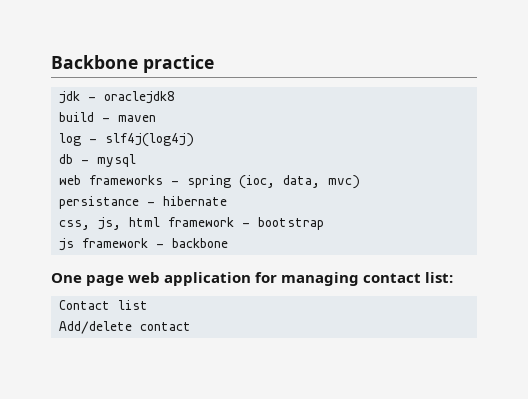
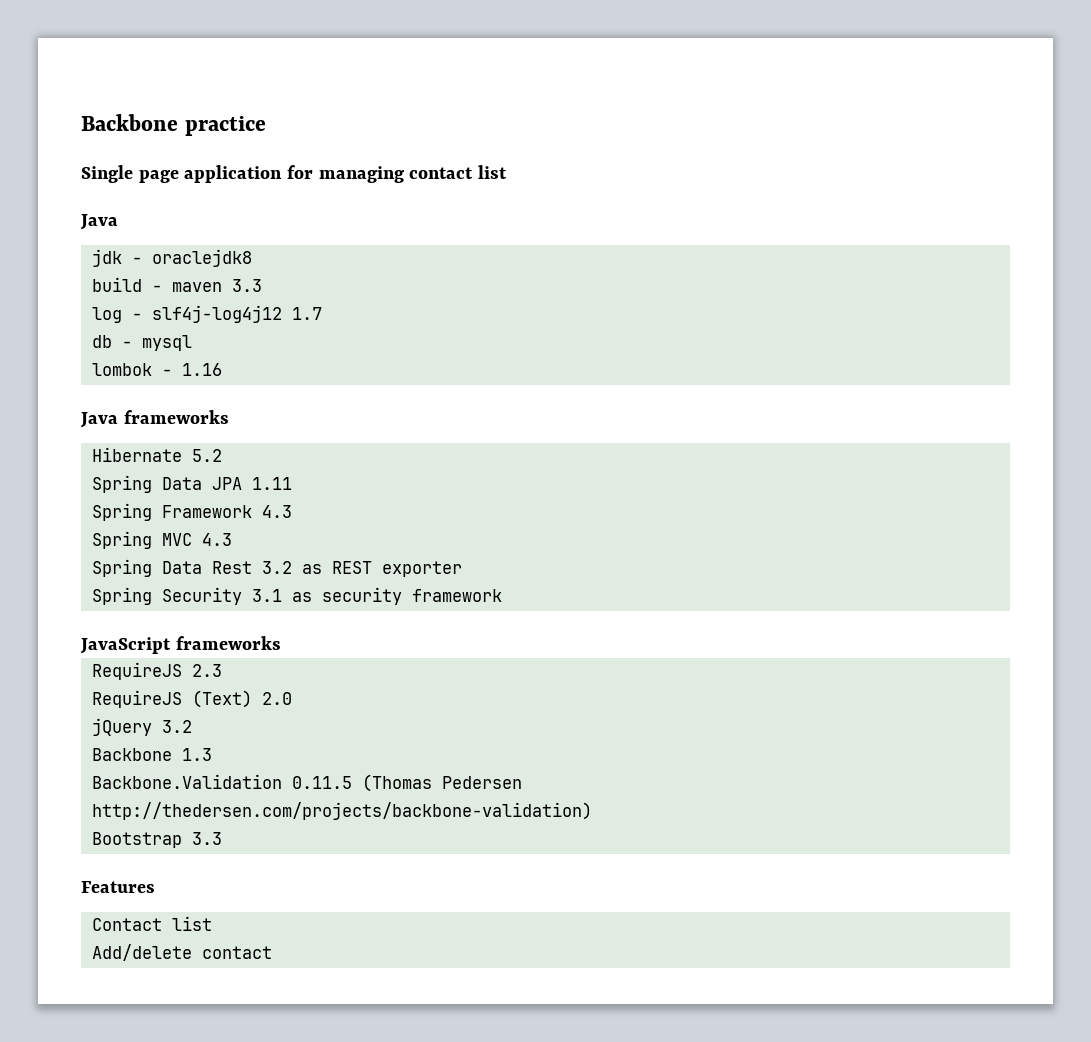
(214, 64) none -> [81,165,508,183] [80,214,118,230] // Single page application for managing contact list // Java
(156, 118) none -> [231,279,262,292] 3.3
[104,133,194,147] slf4j(log4j) -> [151,305,322,323] slf4j-log4j12 1.7
[58,175,360,189] [58,196,227,209] [58,217,324,230] [58,238,228,251] [51,272,454,286] web frameworks - spring (ioc, data, mvc) // persistance - hibernate // css, js, html framework - bootstrap // js framework - backbone // One page web application for managing contact list: -> [91,363,222,376] [80,410,229,428] [91,447,222,462] [91,475,292,493] [91,503,292,521] [91,531,232,549] [91,559,462,577] [91,587,502,605] [80,636,281,654] [91,662,222,680] [91,690,292,708] [91,718,192,736] [91,748,212,761] [91,774,522,792] [91,802,592,820] [91,832,222,848] [81,881,155,893] lombok - 1.16 // Java frameworks // Hibernate 5.2 // Spring Data JPA 1.11 // Spring Framework 4.3 // Spring MVC 4.3 // Spring Data Rest 3.2 as REST exporter // Spring Security 3.1 as security framework // JavaScript frameworks // RequireJS 2.3 // RequireJS (Text) 2.0 // jQuery 3.2 // Backbone 1.3 // Backbone.Validation 0.11.5 (Thomas Pedersen http://thedersen.com/projects/backbone-validation) // Bootstrap 3.3 // Features

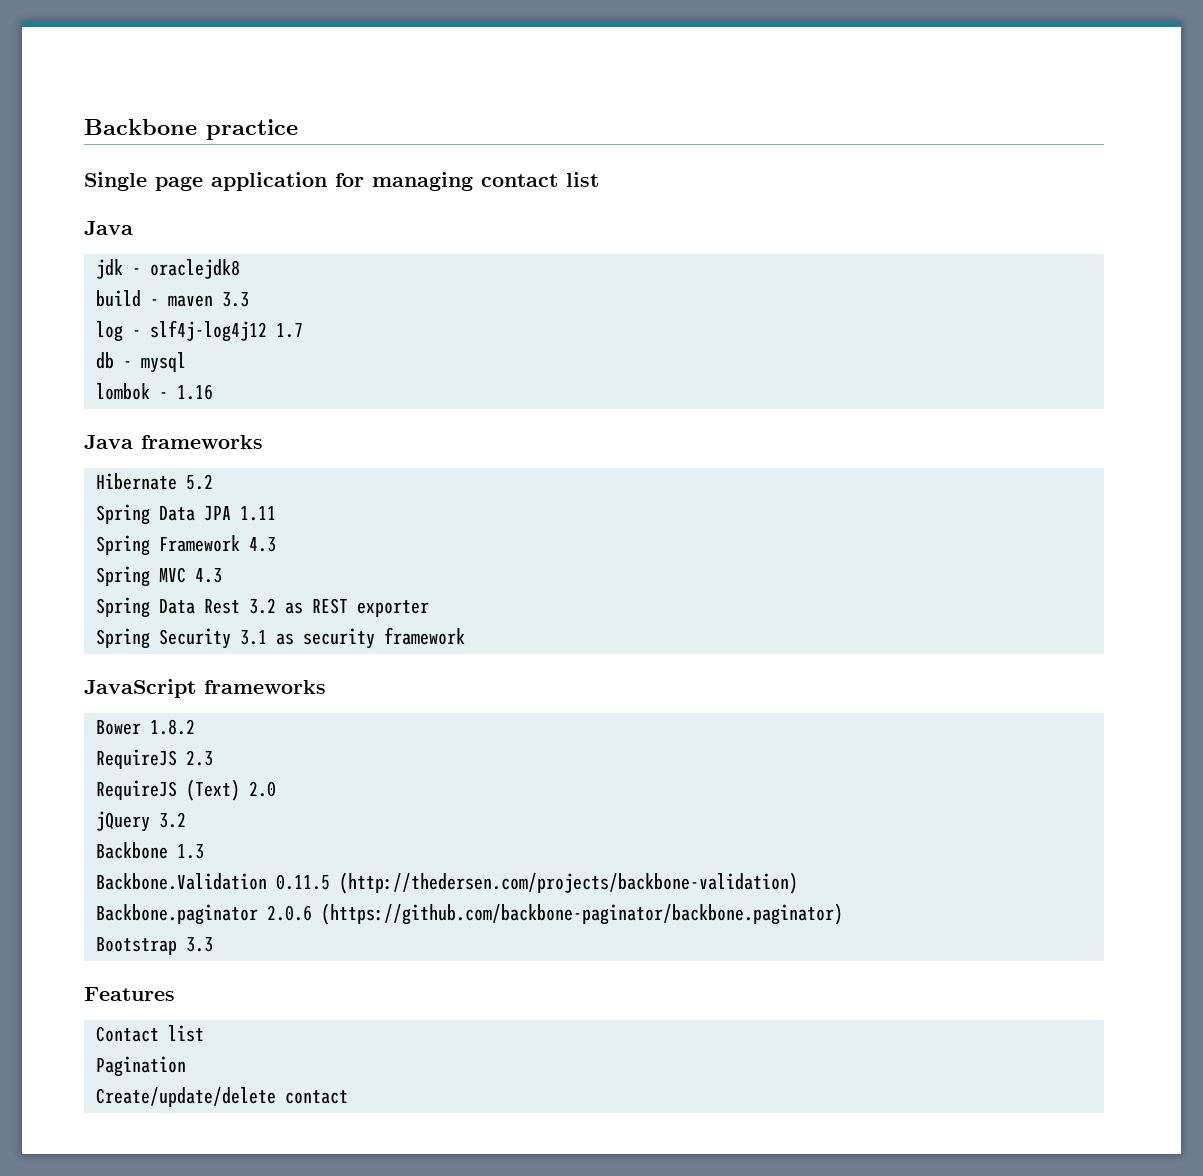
(281, 643) none -> [96,719,196,735] // Bower 1.8.2
[361,774,522,792] [91,802,592,820] (Thomas Pedersen http://thedersen.com/projects/backbone-validation) -> [339,872,799,894] [96,903,844,925] (http://thedersen.com/projects/backbone-validation) // Backbone.paginator 2.0.6 (https://github.com/backbone-paginator/backbone.paginator)
[91,944,192,961] Add/delete -> [96,1056,187,1077] [96,1087,277,1107] Pagination // Create/update/delete

